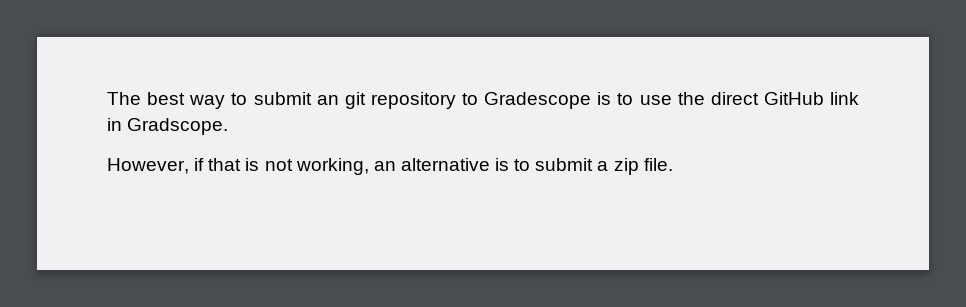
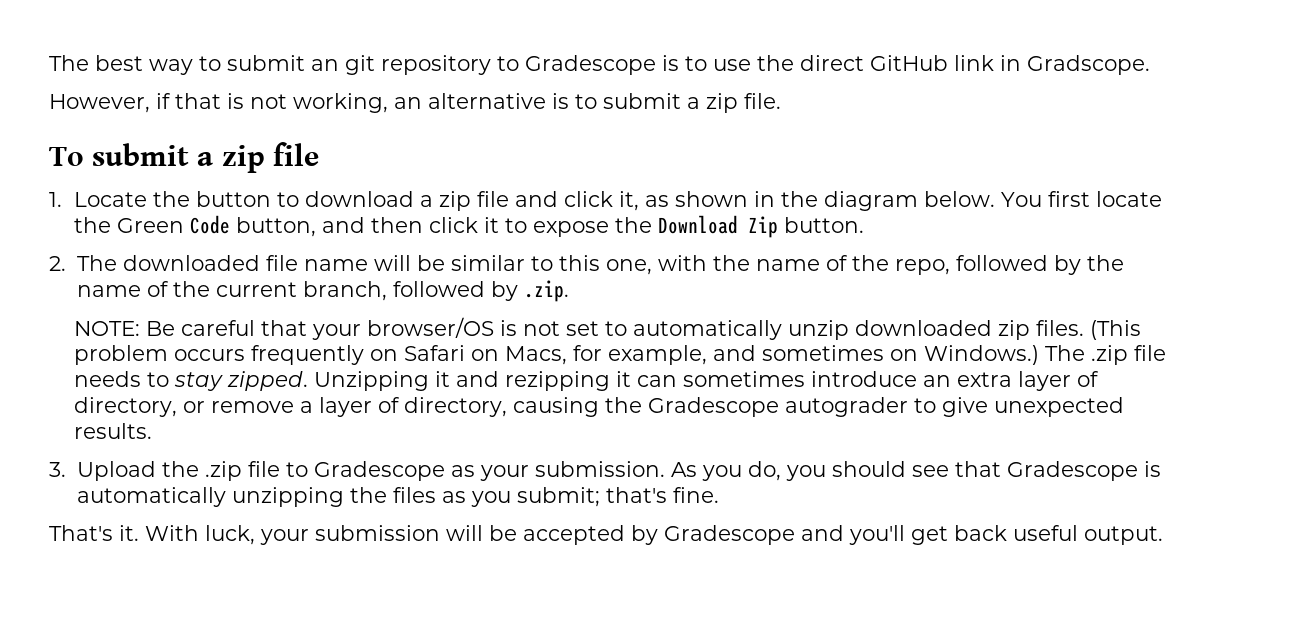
(673, 164) none -> [49,142,319,173] [49,191,1162,211] [73,215,864,238] [49,255,1124,275] [76,280,569,302] [73,317,1141,340] [73,345,1166,365] [73,371,1099,391] [73,397,1124,417] [73,423,152,439] [49,461,1161,481] [76,487,719,507] [49,525,1163,545] // To submit a zip file // 1. Locate the button to download a zip file and click it, as shown in the diagram below. You first locate the Green Code button, and then click it to expose the Download Zip button. // 2. The downloaded file name will be similar to this one, with the name of the repo, followed by the name of the current branch, followed by .zip. // NOTE: Be careful that your browser/OS is not set to automatically unzip downloaded zip files. (This problem occurs frequently on Safari on Macs, for example, and sometimes on Windows.) The .zip file needs to stay zipped. Unzipping it and rezipping it can sometimes introduce an extra layer of directory, or remove a layer of directory, causing the Gradescope autograder to give unexpected results. // 3. Upload the .zip file to Gradescope as your submission. As you do, you should see that Gradescope is automatically unzipping the files as you submit; that's fine. // That's it. With luck, your submission will be accepted by Gradescope and you'll get back useful output.

